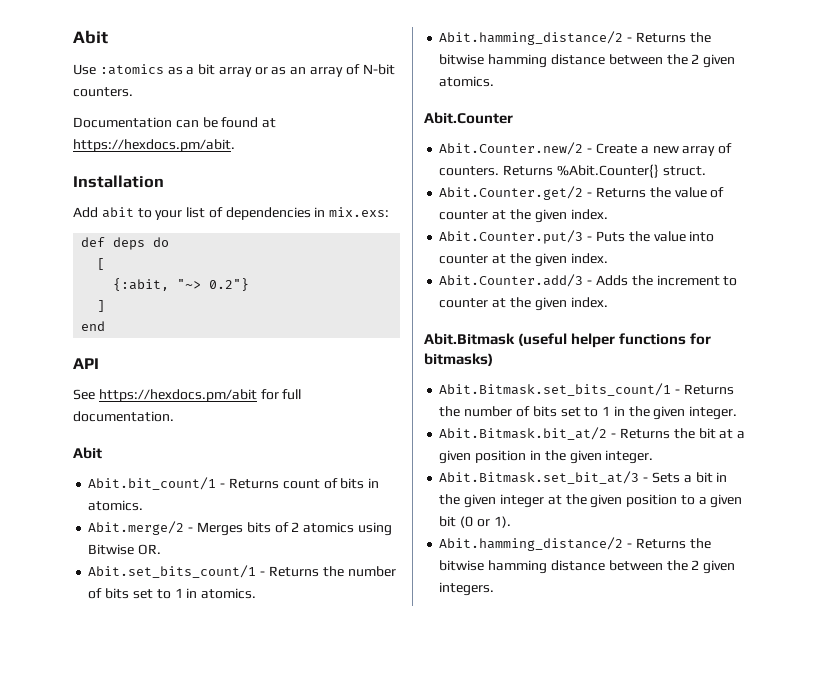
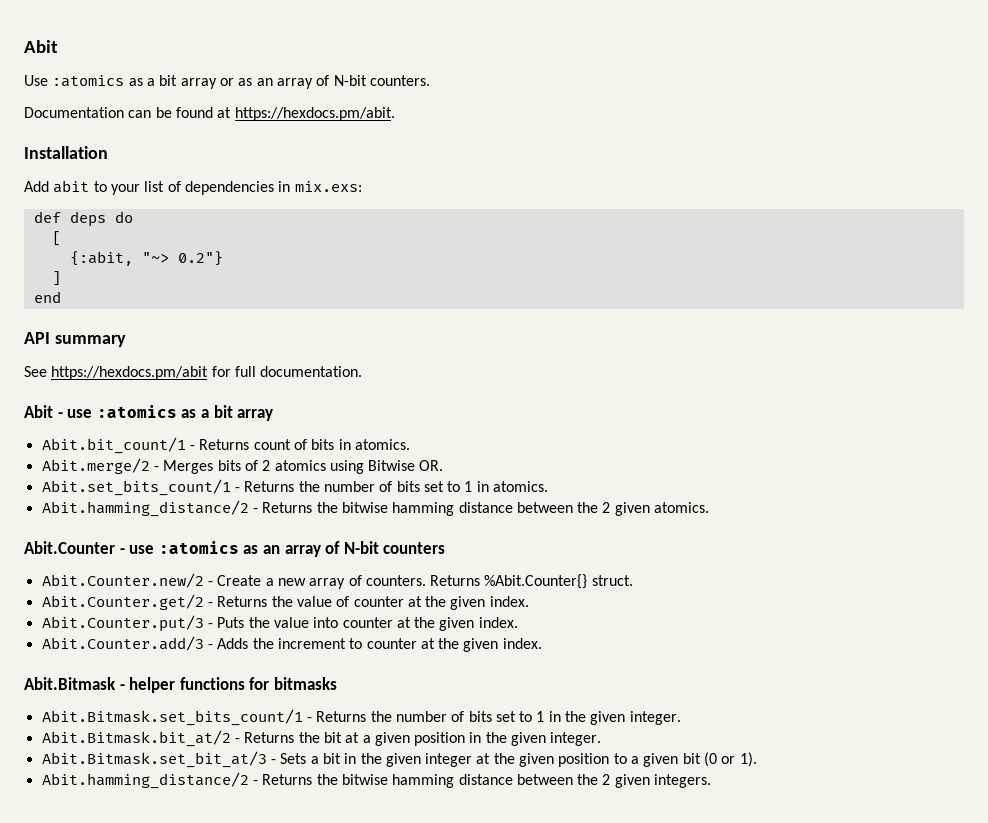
(99, 363) none -> [54,335,126,347] summary
(102, 453) none -> [57,405,274,421] - use :atomics as a bit array
(513, 118) none -> [119,541,446,557] - use :atomics as an array of N-bit counters
[518,333,568,346] (useful -> [119,684,125,690] -
[424,353,493,366] bitmasks) -> [273,677,337,690] bitmasks

